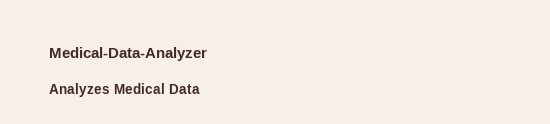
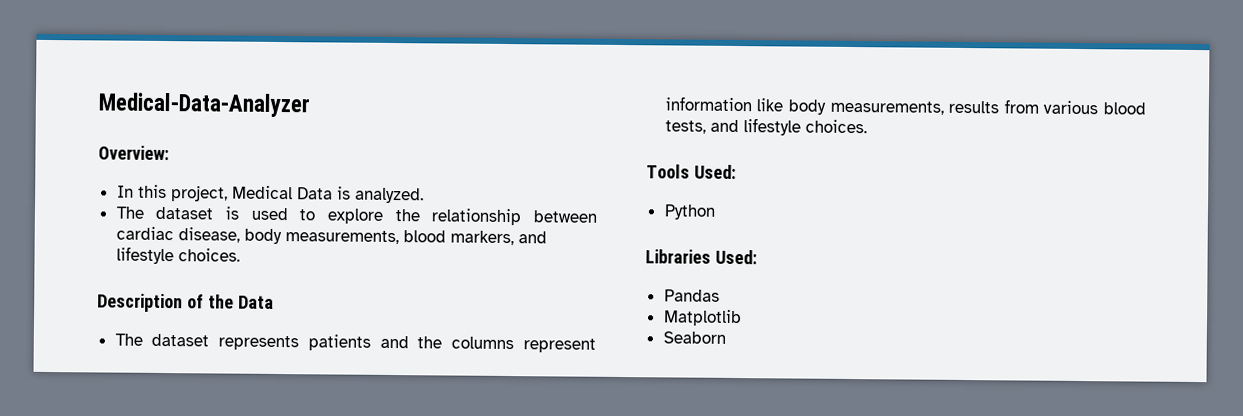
[49,83,200,97] Analyzes Medical Data -> [98,145,169,161] [116,184,424,204] [115,206,597,226] [115,226,547,246] [115,246,240,265] [97,293,274,313] [114,333,596,353] [664,96,1146,115] [664,118,867,136] [646,164,736,179] [663,204,716,220] [645,249,757,265] [663,289,720,302] [662,309,742,327] [662,331,726,344] Overview: // In this project, Medical Data is analyzed. // The dataset is used to explore the relationship between cardiac disease, body measurements, blood markers, and lifestyle choices. // Description of the Data // The dataset represents patients and the columns represent information like body measurements, results from various blood tests, and lifestyle choices. // Tools Used: // Python // Libraries Used: // Pandas // Matplotlib // Seaborn

